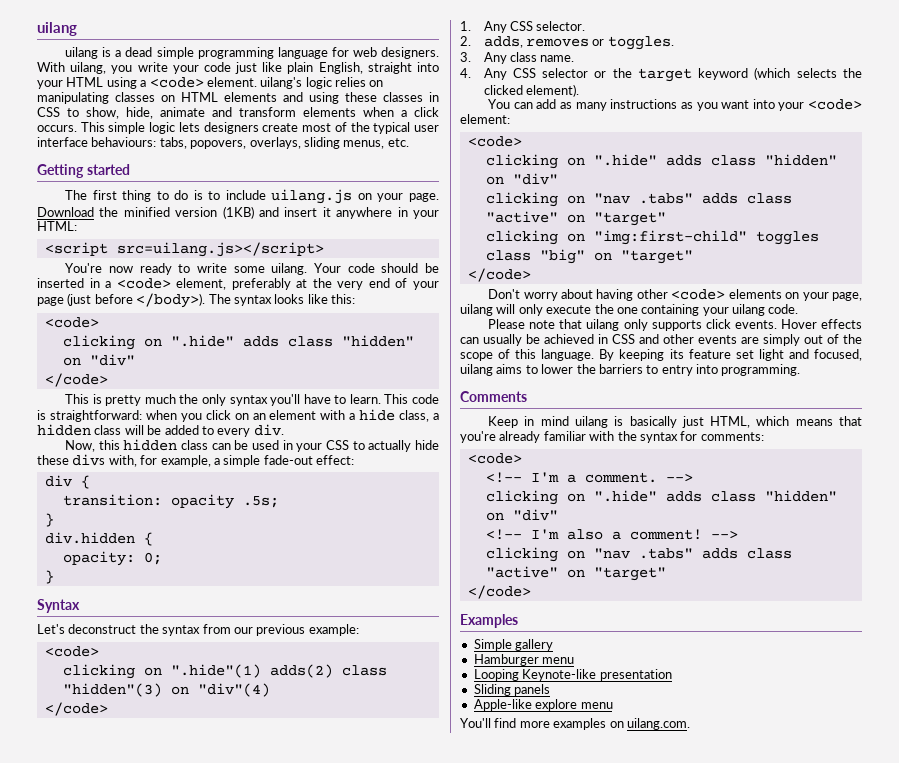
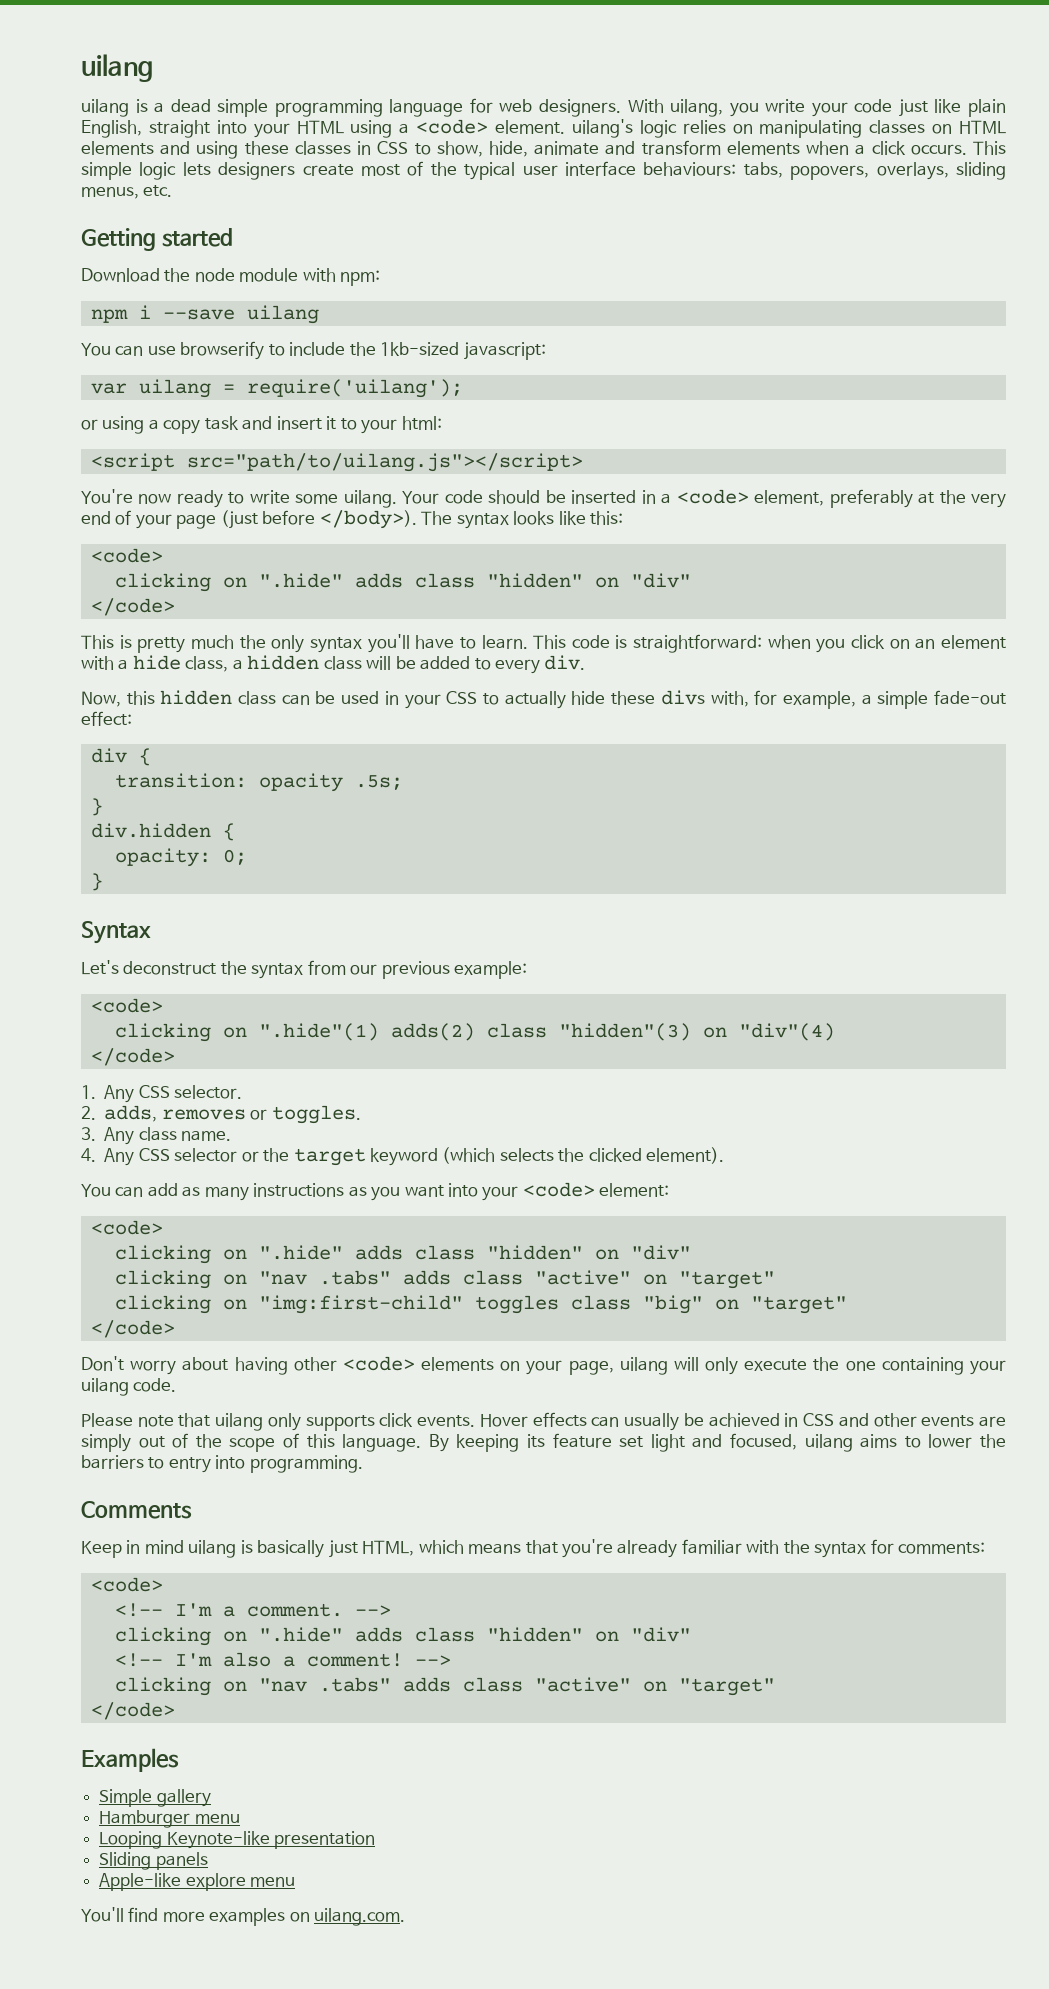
[65,189,439,204] [37,206,439,219] [37,221,77,231] The first thing to do is to include uilang.js on your page. Download the minified version (1KB) and insert it anywhere in your HTML: -> [81,268,381,286] [90,305,319,324] [81,341,546,360] [90,379,463,398] [81,416,442,434] Download the node module with npm: // npm i --save uilang // You can use browserify to include the 1kb-sized javascript: // var uilang = require('uilang'); // or using a copy task and insert it to your html:
[116,242,324,257] src=uilang.js></script> -> [186,453,583,472] src="path/to/uilang.js"></script>

